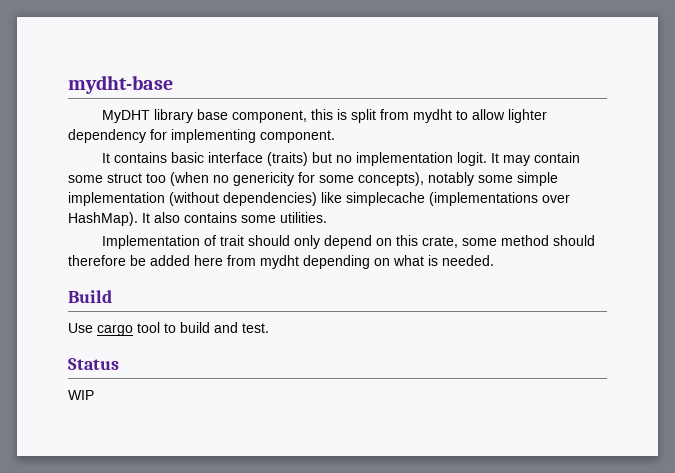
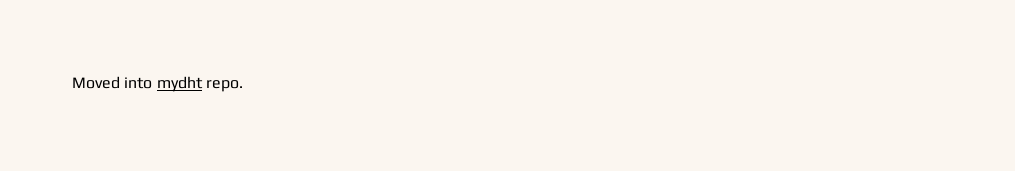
[68,75,173,94] [102,109,548,123] [68,129,335,143] [102,152,581,166] [68,172,558,186] [68,192,570,206] [68,212,327,226] [102,235,596,249] [68,255,494,269] [68,290,112,303] [68,322,269,336] [68,358,119,370] [68,390,94,400] mydht-base // MyDHT library base component, this is split from mydht to allow lighter dependency for implementing component. // It contains basic interface (traits) but no implementation logit. It may contain some struct too (when no genericity for some concepts), notably some simple implementation (without dependencies) like simplecache (implementations over HashMap). It also contains some utilities. // Implementation of trait should only depend on this crate, some method should therefore be added here from mydht depending on what is needed. // Build // Use cargo tool to build and test. // Status // WIP -> [72,76,243,92] Moved into mydht repo.

